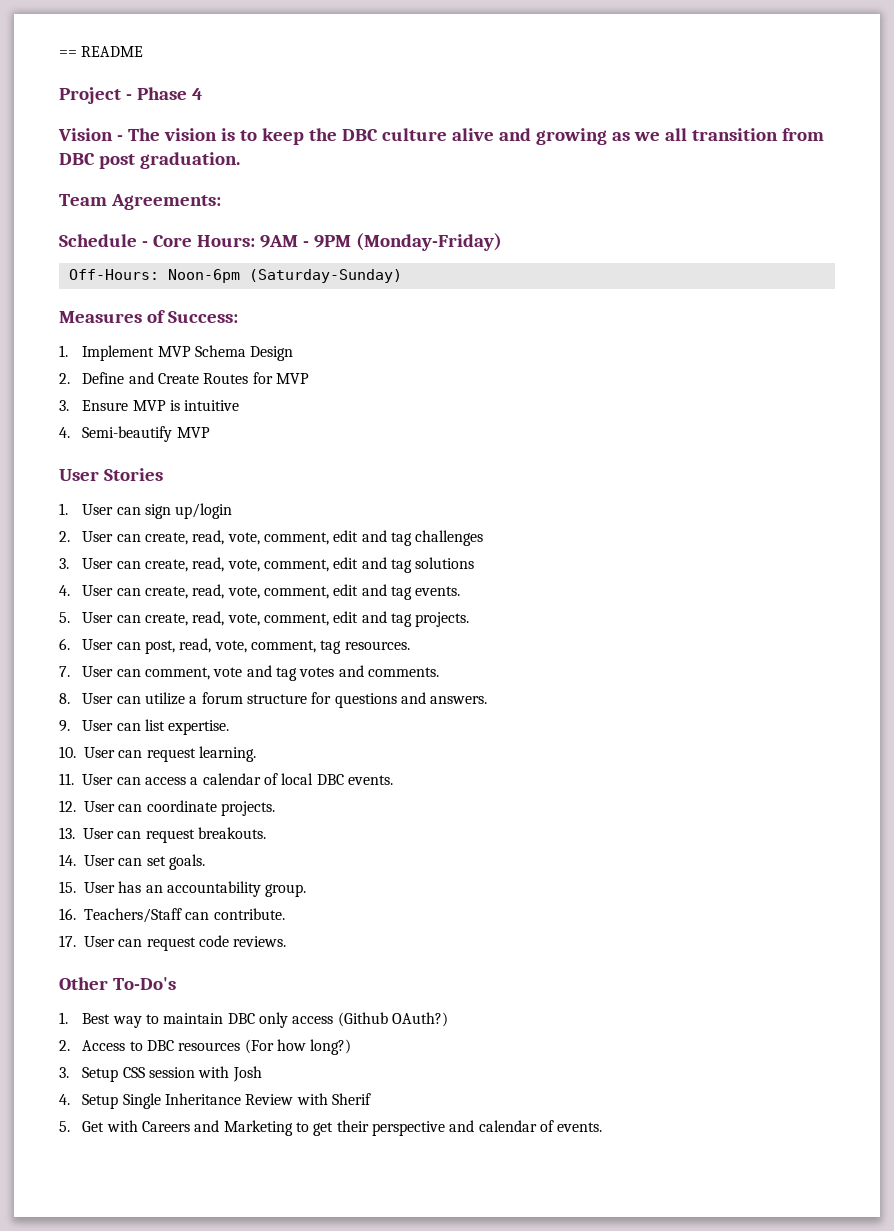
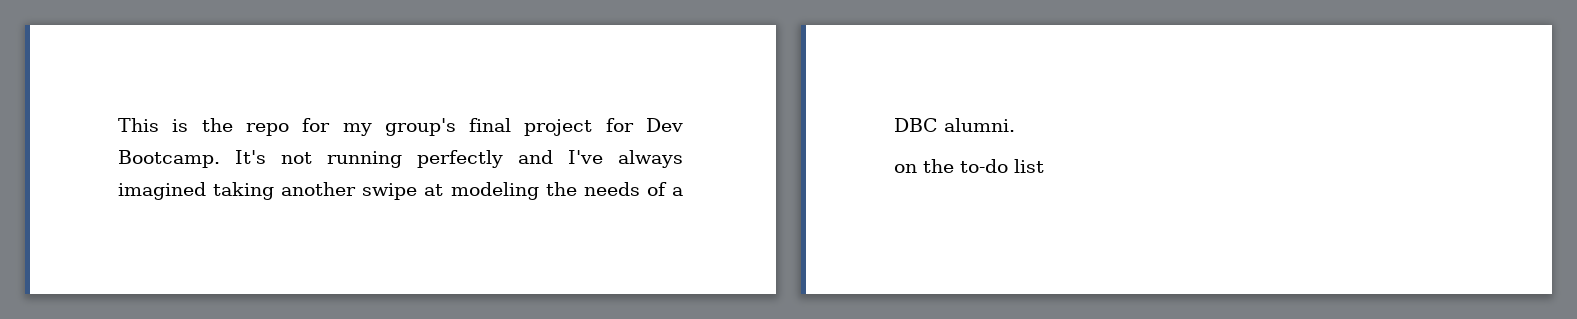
[59,46,144,57] [59,87,203,104] [58,128,824,145] [59,152,240,169] [59,194,221,210] [59,233,502,251] [68,269,402,283] [59,310,238,323] [59,345,294,361] [59,372,309,384] [59,400,240,411] [59,426,210,442] [59,468,163,481] [59,503,233,519] [59,530,484,546] [59,557,475,573] [59,584,461,600] [59,611,470,627] [59,638,410,654] [59,665,439,681] [59,692,488,708] [59,719,230,735] [59,746,256,762] [59,773,393,785] [59,800,275,816] [59,827,266,843] [59,854,205,870] [59,881,307,897] [59,908,285,923] [59,935,287,951] [59,977,176,990] [59,1012,448,1028] [59,1039,352,1055] [59,1066,262,1082] [59,1093,371,1109] [59,1120,603,1136] == README // Project - Phase 4 // Vision - The vision is to keep the DBC culture alive and growing as we all transition from DBC post graduation. // Team Agreements: // Schedule - Core Hours: 9AM - 9PM (Monday-Friday) // Off-Hours: Noon-6pm (Saturday-Sunday) // Measures of Success: // 1. Implement MVP Schema Design // 2. Define and Create Routes for MVP // 3. Ensure MVP is intuitive // 4. Semi-beautify MVP // User Stories // 1. User can sign up/login // 2. User can create, read, vote, comment, edit and tag challenges // 3. User can create, read, vote, comment, edit and tag solutions // 4. User can create, read, vote, comment, edit and tag events. // 5. User can create, read, vote, comment, edit and tag projects. // 6. User can post, read, vote, comment, tag resources. // 7. User can comment, vote and tag votes and comments. // 8. User can utilize a forum structure for questions and answers. // 9. User can list expertise. // 10. User can request learning. // 11. User can access a calendar of local DBC events. // 12. User can coordinate projects. // 13. User can request breakouts. // 14. User can set goals. // 15. User has an accountability group. // 16. Teachers/Staff can contribute. // 17. User can request code reviews. // Other To-Do's // 1. Best way to maintain DBC only access (Github OAuth?) // 2. Access to DBC resources (For how long?) // 3. Setup CSS session with Josh // 4. Setup Single Inheritance Review with Sherif // 5. Get with Careers and Marketing to get their perspective and calendar of events. -> [118,118,683,136] [118,150,683,168] [118,182,683,200] [894,118,1015,132] [894,159,1044,173] This is the repo for my group's final project for Dev Bootcamp. It's not running perfectly and I've always imagined taking another swipe at modeling the needs of a DBC alumni. // on the to-do list

